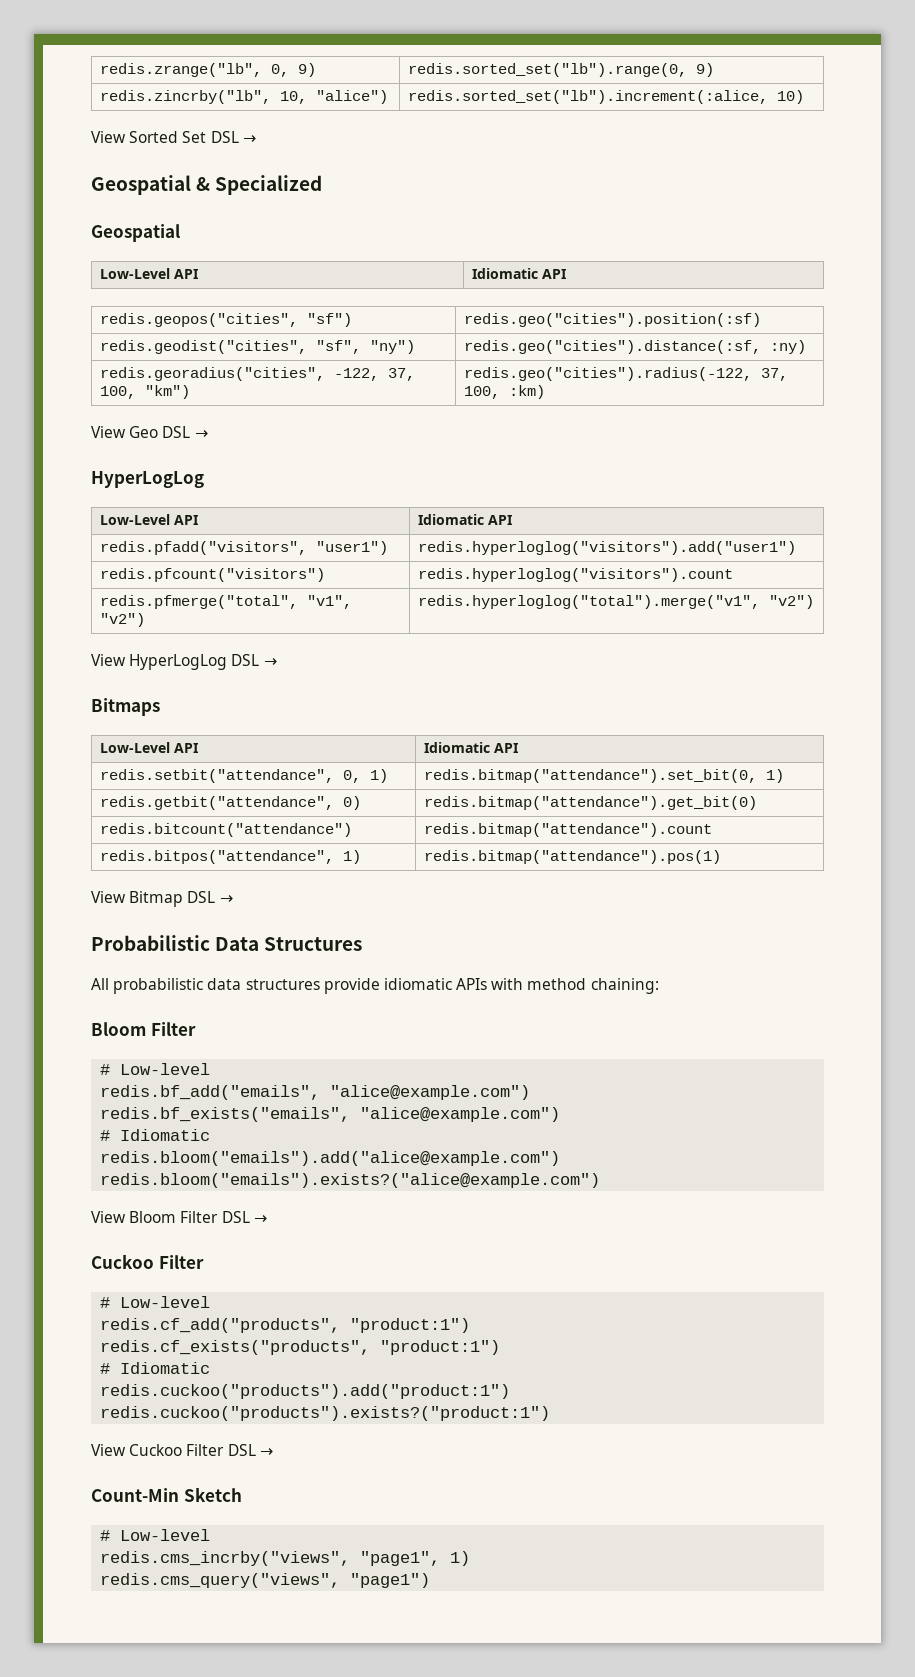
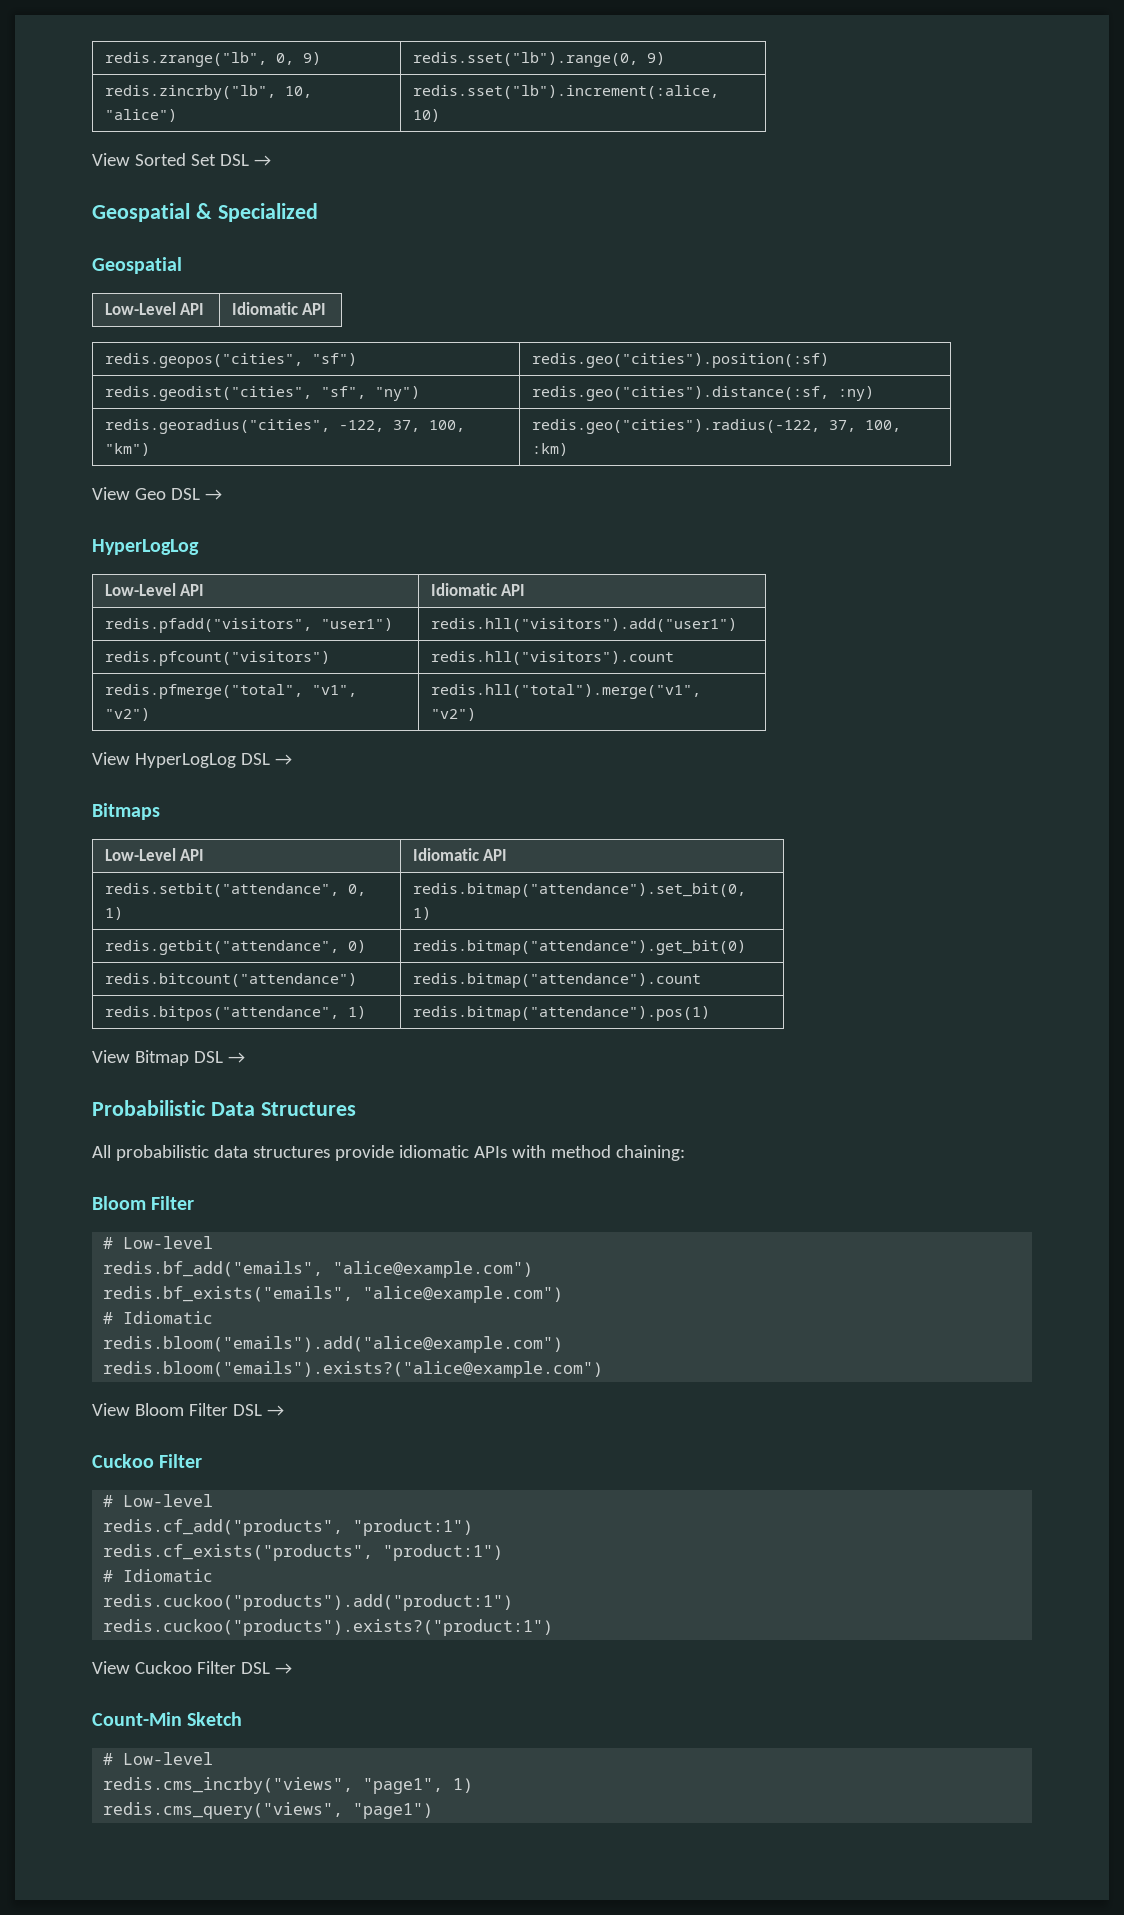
[407,63,687,77] redis.sorted_set("lb").range(0, -> [412,52,638,67] redis.sset("lb").range(0,
[407,90,768,104] redis.sorted_set("lb").increment(:alice, -> [412,85,719,99] redis.sset("lb").increment(:alice,
[417,541,796,555] redis.hyperloglog("visitors").add("user1") -> [430,618,737,632] redis.hll("visitors").add("user1")
[417,568,733,582] redis.hyperloglog("visitors").count -> [430,651,674,665] redis.hll("visitors").count
[417,595,760,609] redis.hyperloglog("total").merge("v1", -> [430,684,701,699] redis.hll("total").merge("v1",

